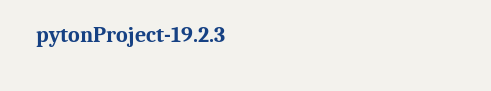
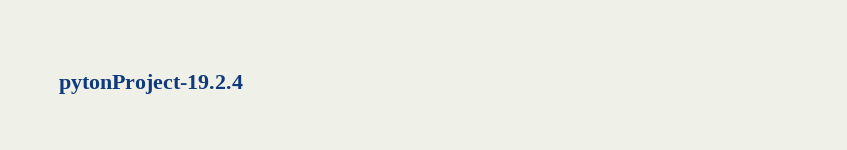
[36,26,225,47] pytonProject-19.2.3 -> [59,74,243,94] pytonProject-19.2.4

